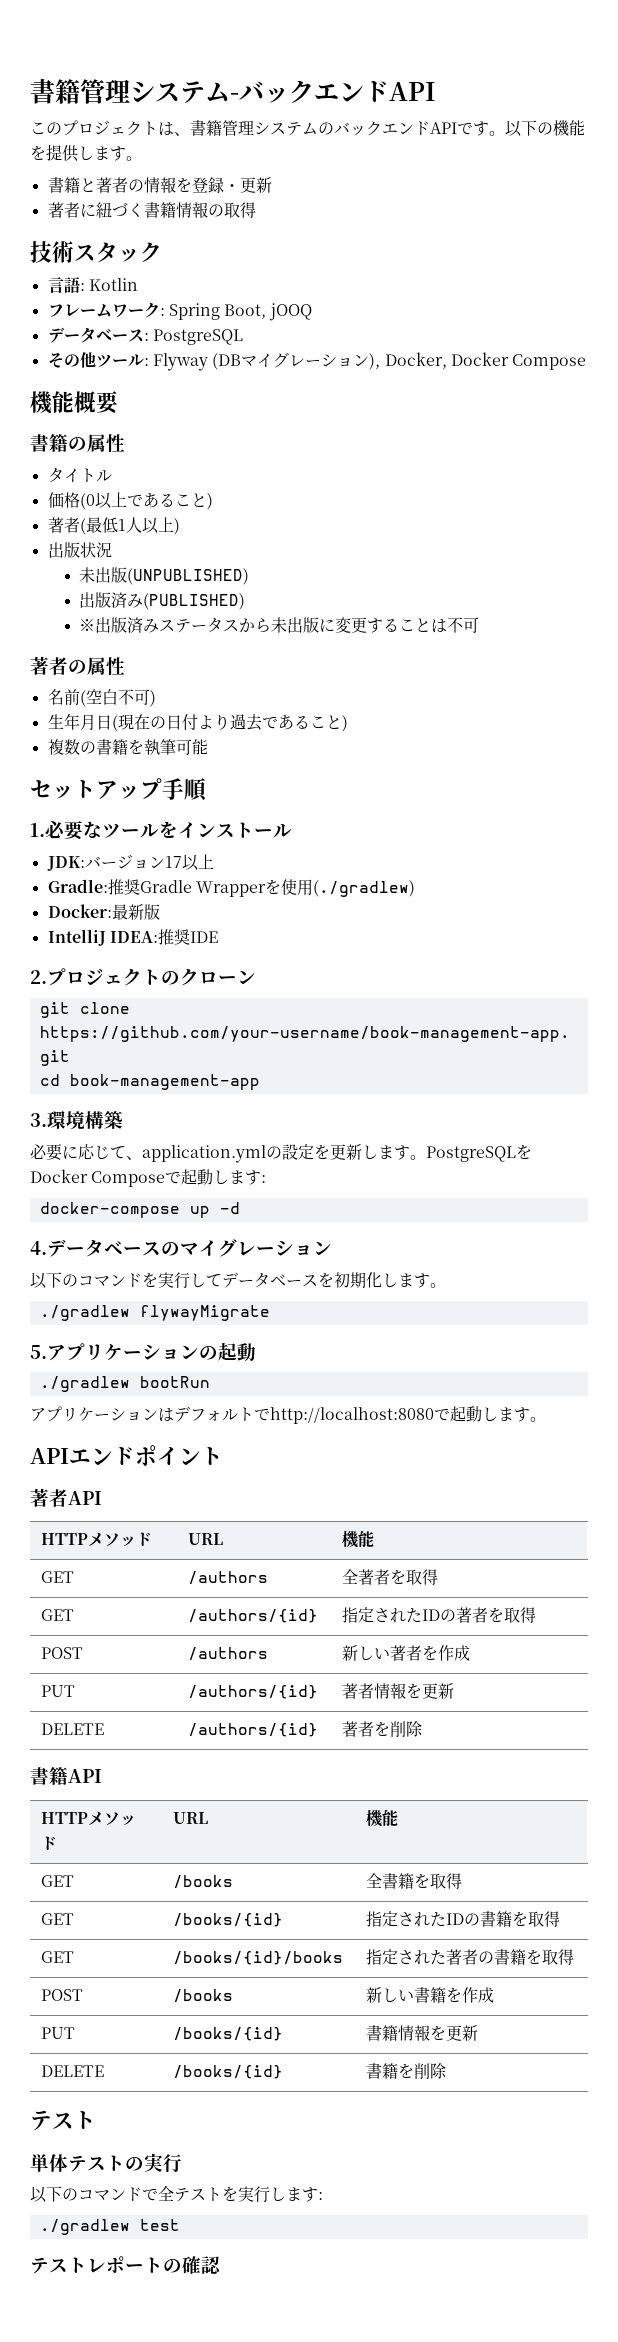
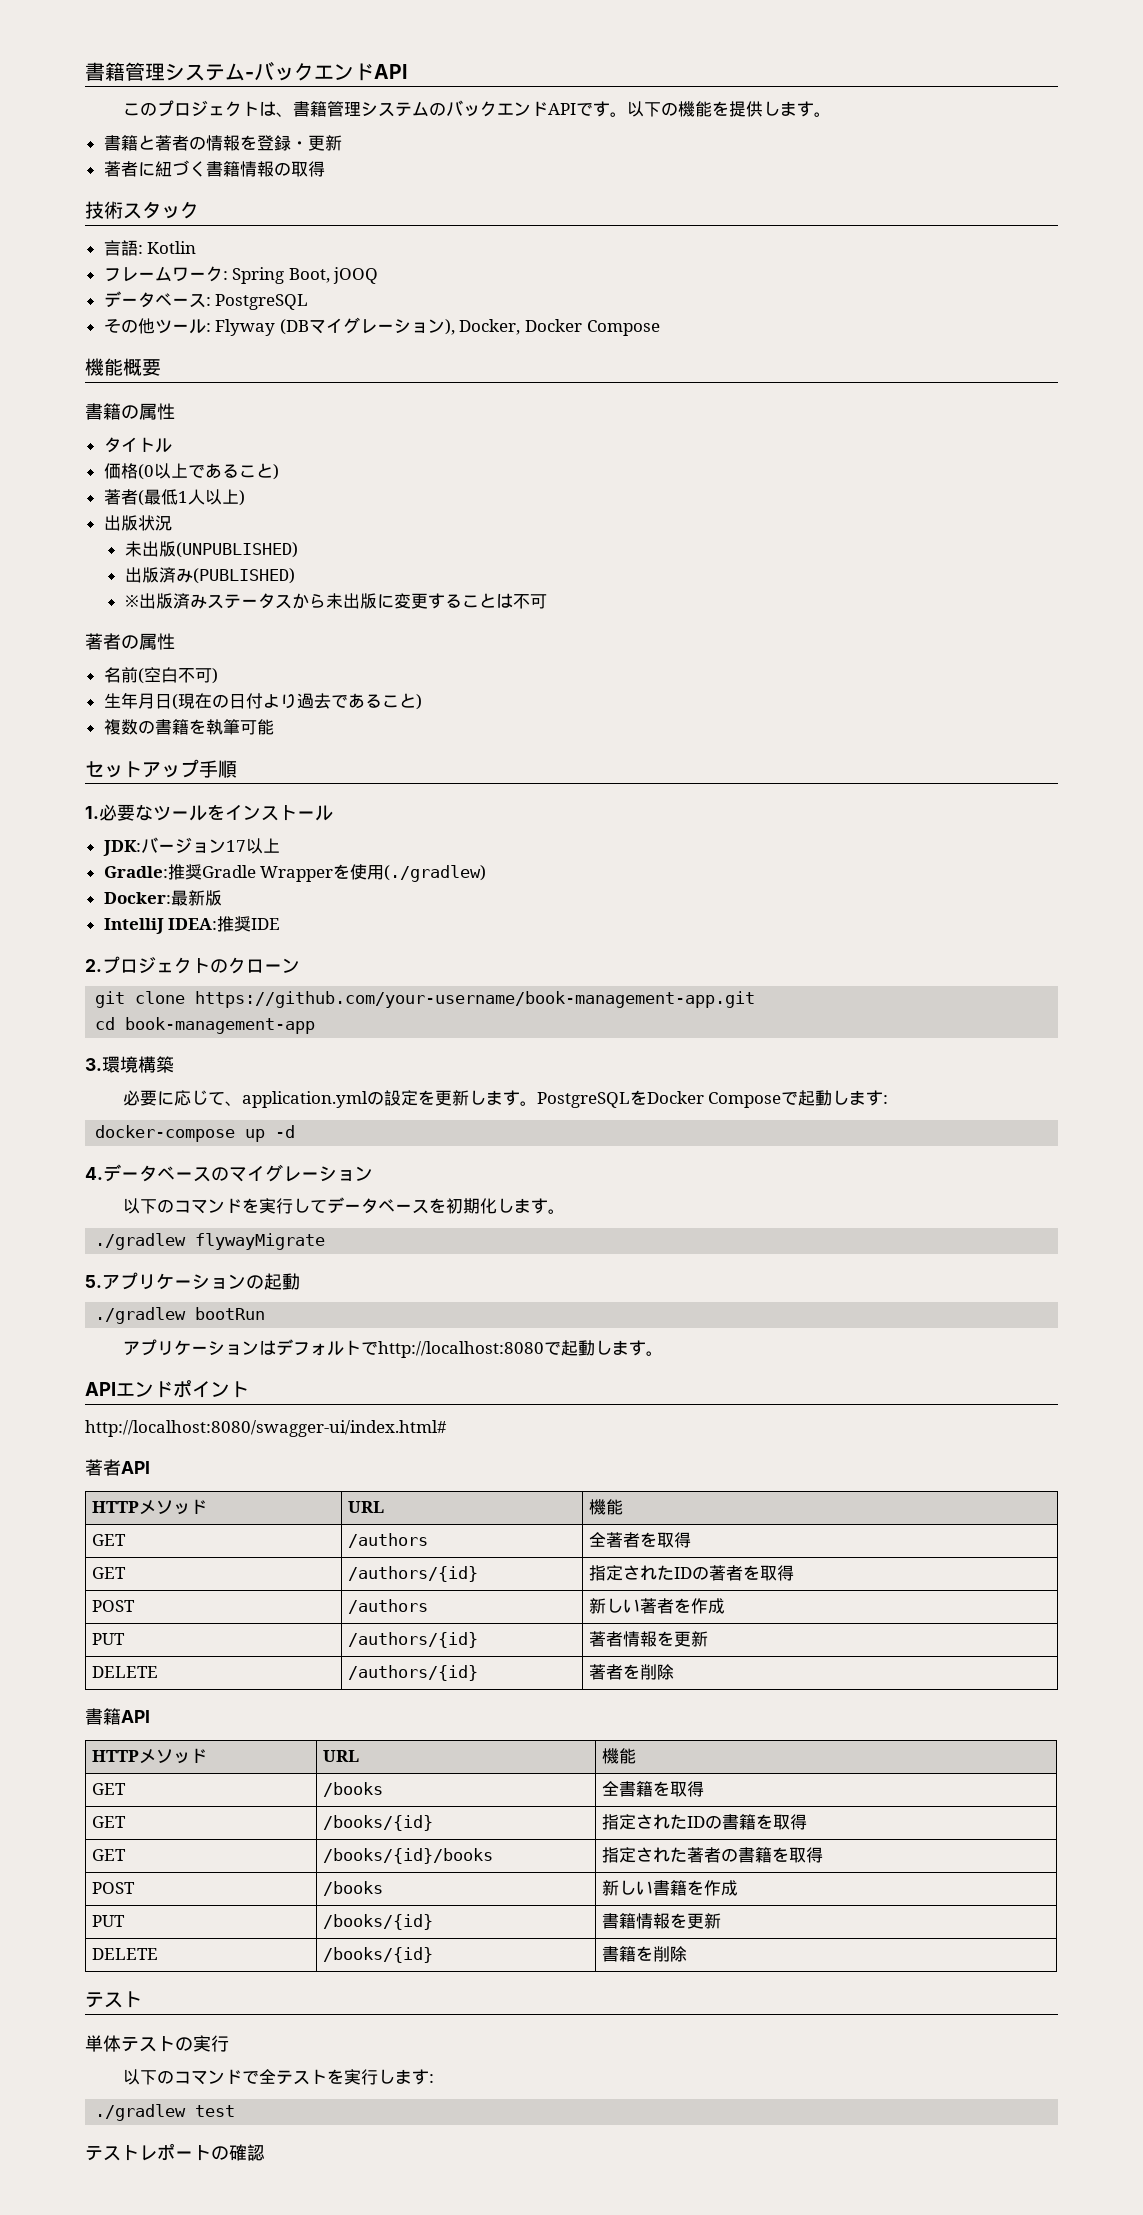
(223, 1456) none -> [85,1420,447,1437] // http://localhost:8080/swagger-ui/index.html#

